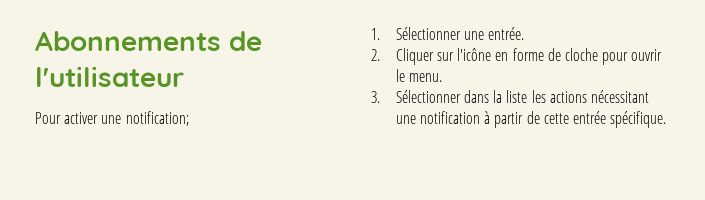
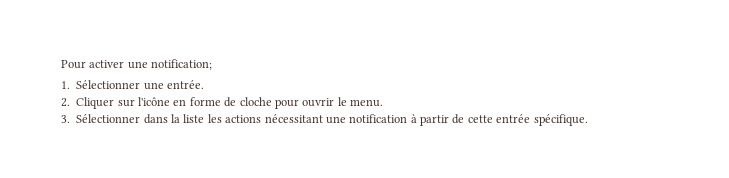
[35,31,262,51] [35,66,184,87] Abonnements de l'utilisateur // -> (61, 64) none

